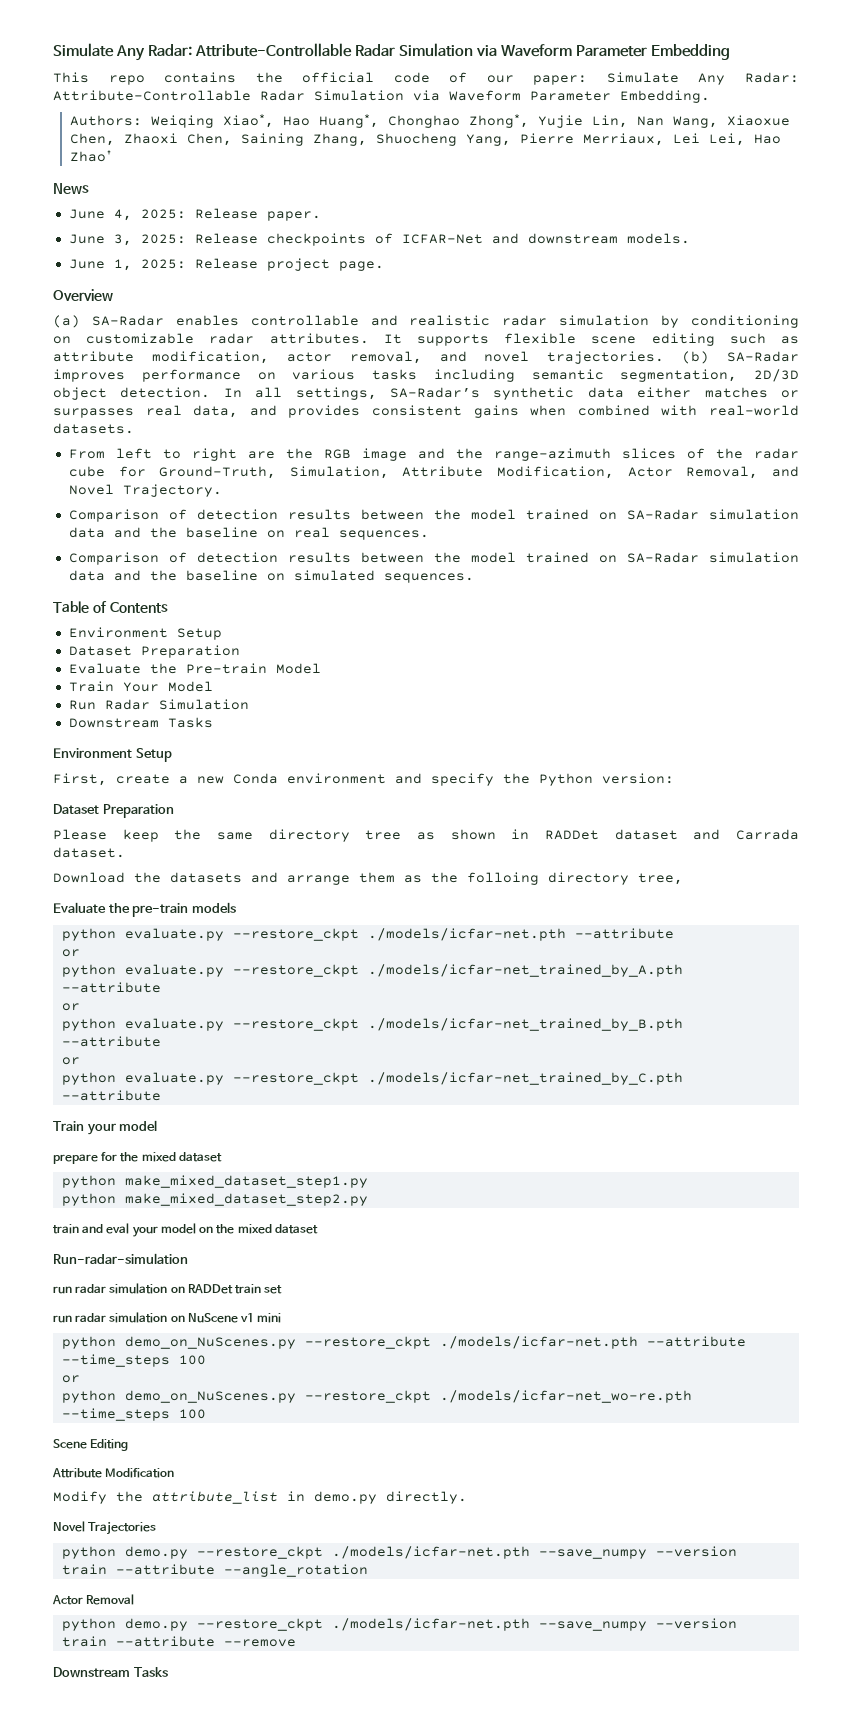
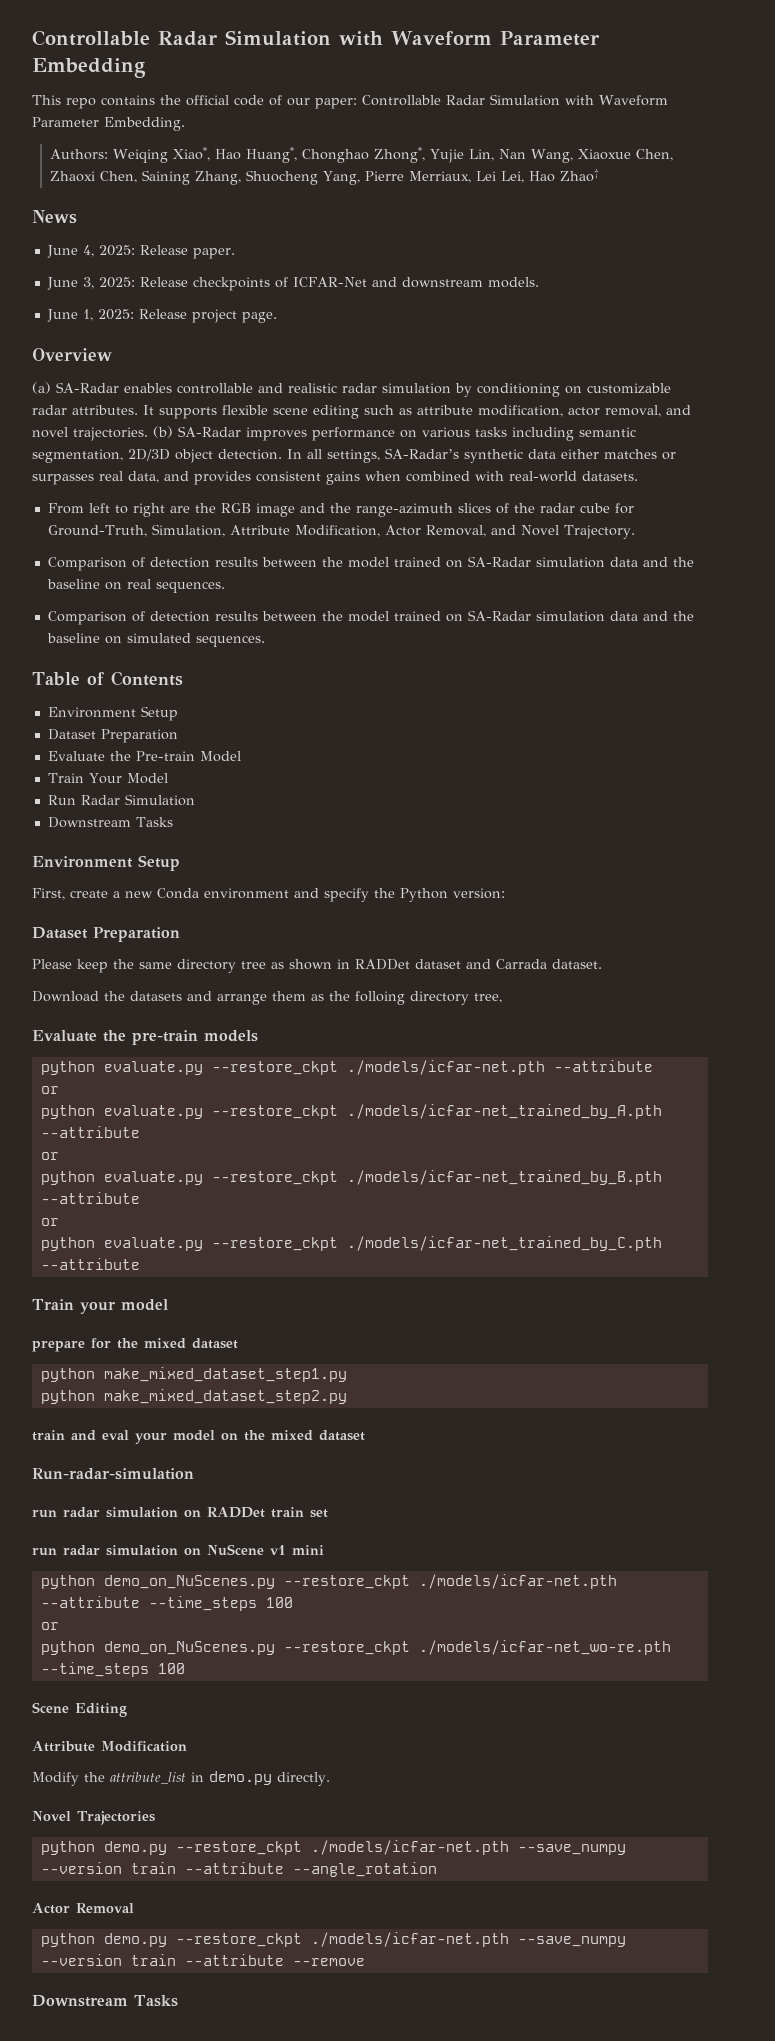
[53,43,498,61] Simulate Any Radar: Attribute-Controllable Radar Simulation via -> [32,30,383,46] Controllable Radar Simulation with
[606,72,799,85] [53,90,440,101] Simulate Any Radar: Attribute-Controllable Radar Simulation via -> [362,94,594,106] Controllable Radar Simulation with

